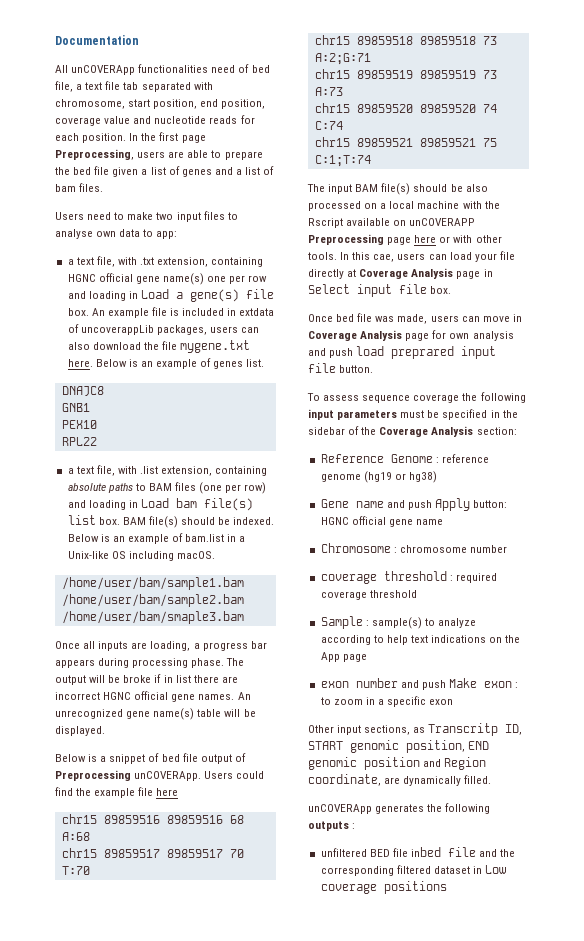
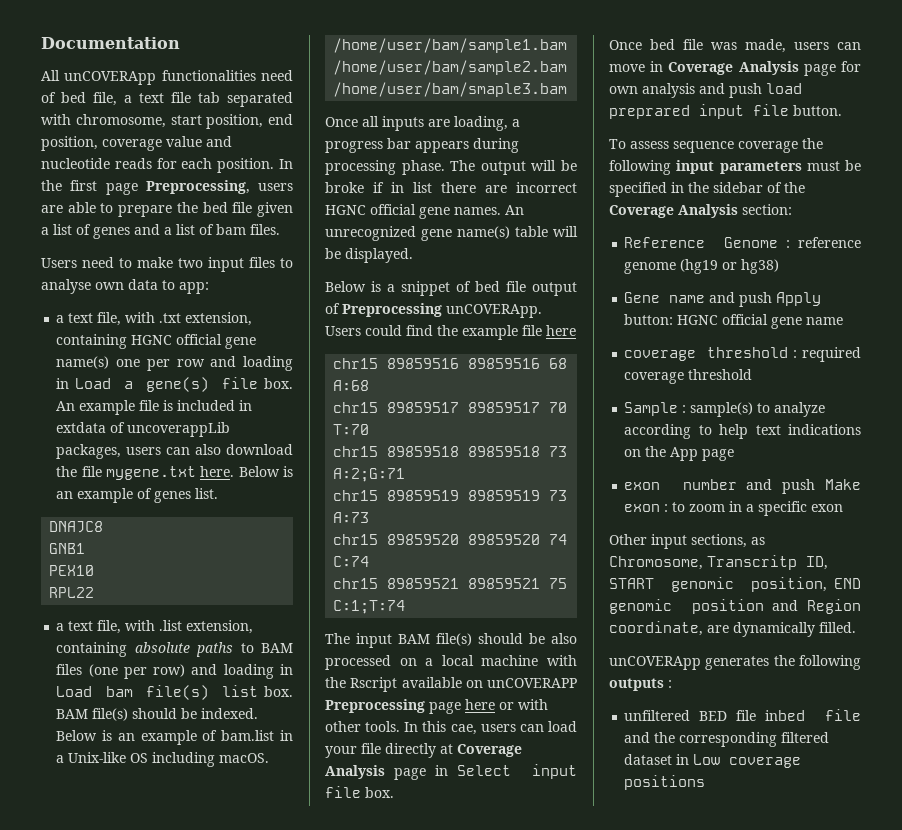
[320,543,507,553] // Chromosome : chromosome number -> (844, 321) none
(426, 730) none -> [609,556,703,570] Chromosome,

